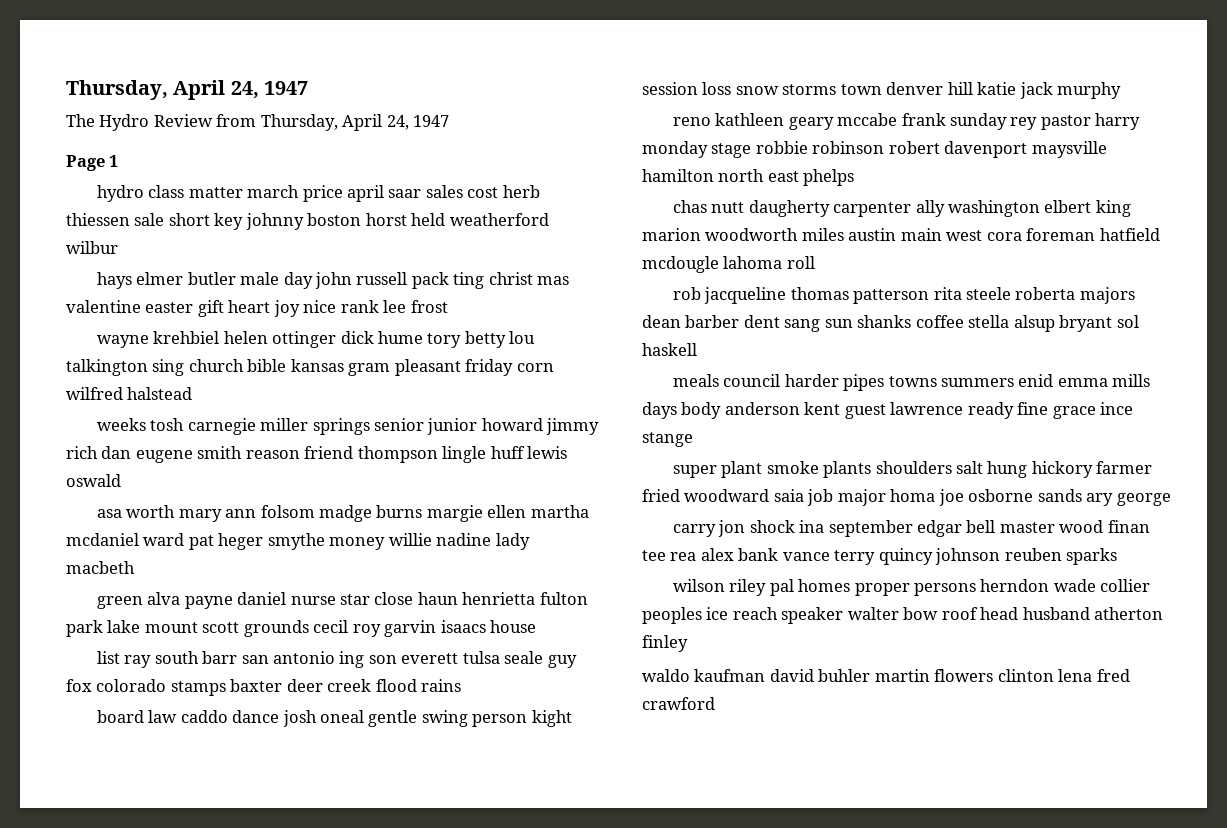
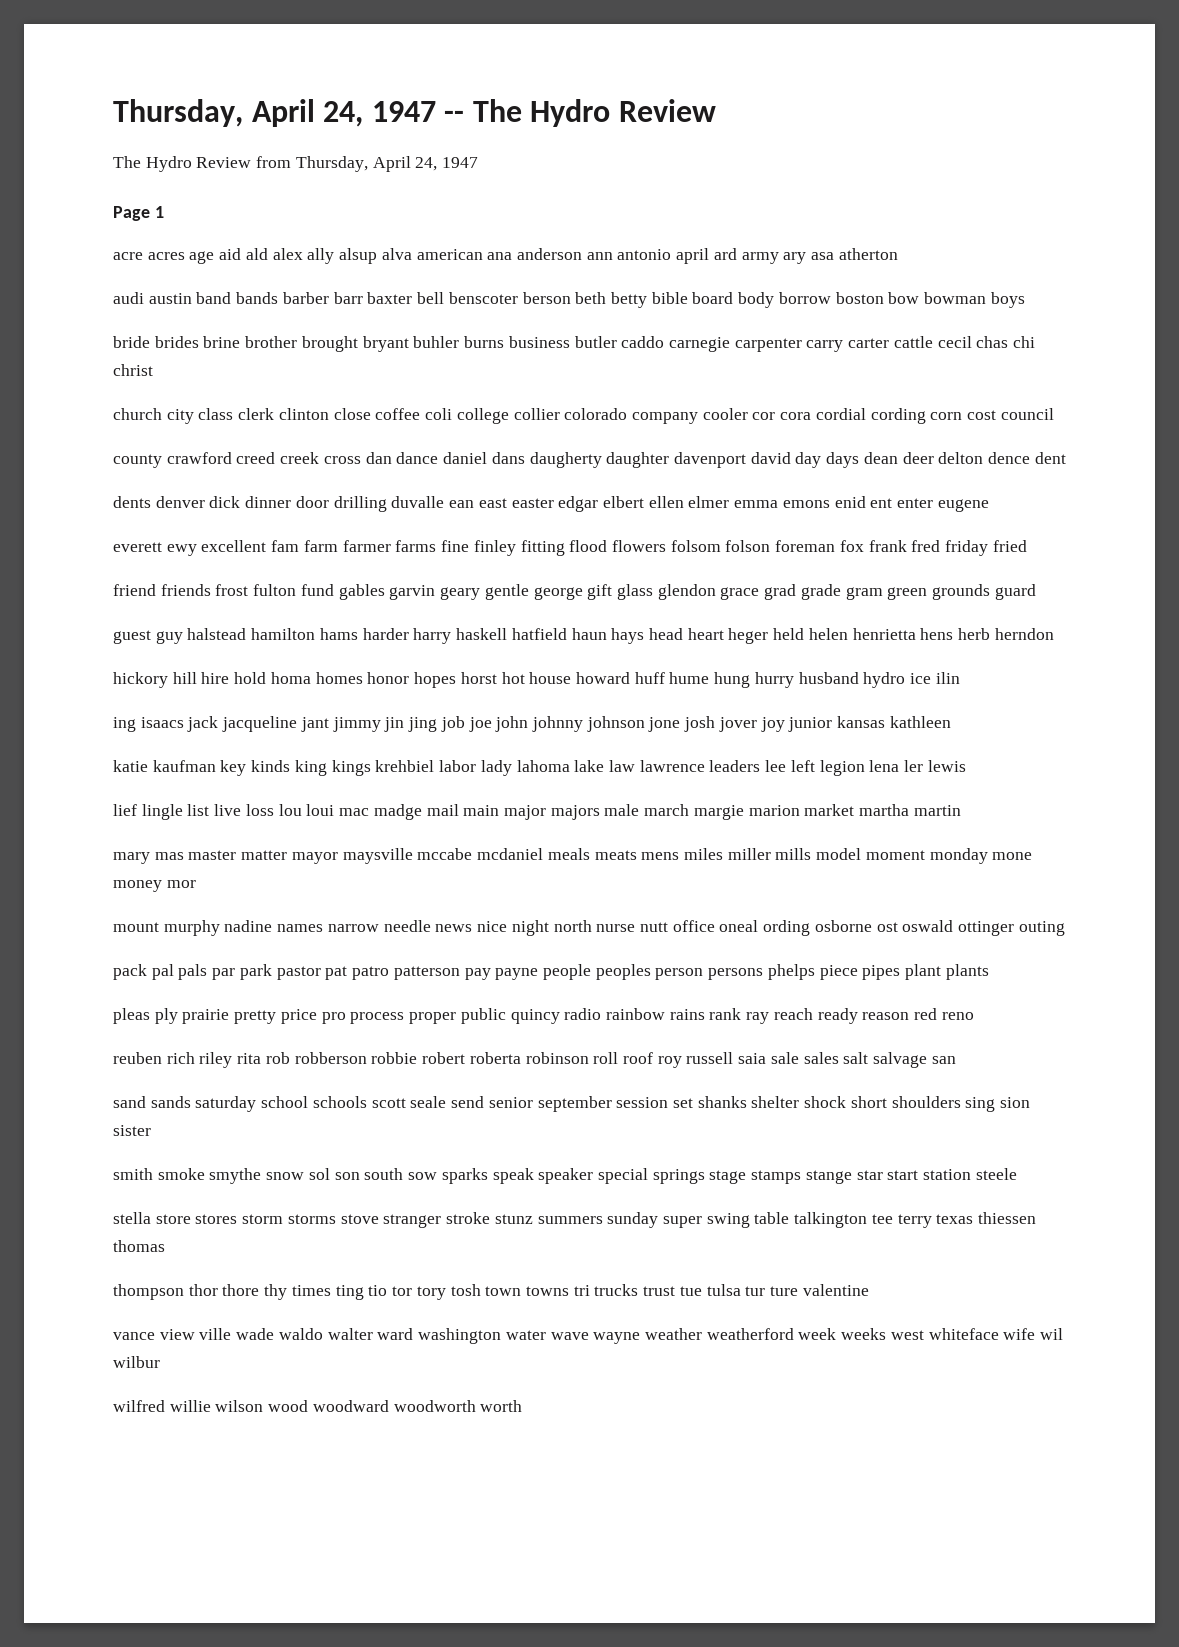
[66,80,309,100] Thursday, April 24, 1947 -> [113,99,716,127] Thursday, April 24, 1947 -- The Hydro Review
[96,185,540,202] [66,213,549,230] [66,241,118,254] [96,272,570,289] [66,300,448,317] [96,331,536,348] [66,359,554,376] [66,387,193,400] [96,418,600,435] [66,446,568,463] [66,474,121,487] [96,505,589,522] [66,533,530,550] [66,561,135,574] [96,592,588,609] [66,620,537,637] [96,651,577,668] [66,679,462,696] [96,710,572,727] [642,82,1122,99] [672,113,1141,130] [642,141,1107,158] [642,169,855,186] [672,200,1131,217] [642,228,1160,241] [642,256,815,273] [672,287,1135,304] [642,315,1139,332] [642,343,697,356] [672,374,1151,391] [642,402,1134,419] [642,432,693,447] [672,461,1153,478] [642,489,1171,506] [672,520,1150,537] [642,548,1118,565] [672,579,1151,596] [642,607,1164,624] [642,635,688,652] [642,669,1130,682] [642,697,715,710] hydro class matter march price april saar sales cost herb thiessen sale short key johnny boston horst held weatherford wilbur // hays elmer butler male day john russell pack ting christ mas valentine easter gift heart joy nice rank lee frost // wayne krehbiel helen ottinger dick hume tory betty lou talkington sing church bible kansas gram pleasant friday corn wilfred halstead // weeks tosh carnegie miller springs senior junior howard jimmy rich dan eugene smith reason friend thompson lingle huff lewis oswald // asa worth mary ann folsom madge burns margie ellen martha mcdaniel ward pat heger smythe money willie nadine lady macbeth // green alva payne daniel nurse star close haun henrietta fulton park lake mount scott grounds cecil roy garvin isaacs house // list ray south barr san antonio ing son everett tulsa seale guy fox colorado stamps baxter deer creek flood rains // board law caddo dance josh oneal gentle swing person kight session loss snow storms town denver hill katie jack murphy // reno kathleen geary mccabe frank sunday rey pastor harry monday stage robbie robinson robert davenport maysville hamilton north east phelps // chas nutt daugherty carpenter ally washington elbert king marion woodworth miles austin main west cora foreman hatfield mcdougle lahoma roll // rob jacqueline thomas patterson rita steele roberta majors dean barber dent sang sun shanks coffee stella alsup bryant sol haskell // meals council harder pipes towns summers enid emma mills days body anderson kent guest lawrence ready fine grace ince stange // super plant smoke plants shoulders salt hung hickory farmer fried woodward saia job major homa joe osborne sands ary george // carry jon shock ina september edgar bell master wood finan tee rea alex bank vance terry quincy johnson reuben sparks // wilson riley pal homes proper persons herndon wade collier peoples ice reach speaker walter bow roof head husband atherton finley // waldo kaufman david buhler martin flowers clinton lena fred crawford -> [113,248,898,264] [113,292,1025,308] [113,336,1036,352] [113,364,153,376] [113,408,1054,424] [113,452,1066,468] [113,496,989,512] [113,540,1027,556] [113,584,1036,600] [113,628,1054,644] [113,672,960,688] [113,716,951,732] [113,760,966,776] [113,804,961,820] [113,848,1033,864] [113,880,196,892] [113,920,1065,936] [113,964,989,980] [113,1008,974,1024] [113,1052,956,1068] [113,1096,1031,1112] [113,1125,151,1136] [113,1168,1017,1184] [113,1212,1037,1228] [113,1240,165,1252] [113,1284,869,1300] [113,1328,1064,1344] [113,1356,160,1368] [113,1400,523,1412] acre acres age aid ald alex ally alsup alva american ana anderson ann antonio april ard army ary asa atherton // audi austin band bands barber barr baxter bell benscoter berson beth betty bible board body borrow boston bow bowman boys // bride brides brine brother brought bryant buhler burns business butler caddo carnegie carpenter carry carter cattle cecil chas chi christ // church city class clerk clinton close coffee coli college collier colorado company cooler cor cora cordial cording corn cost council // county crawford creed creek cross dan dance daniel dans daugherty daughter davenport david day days dean deer delton dence dent // dents denver dick dinner door drilling duvalle ean east easter edgar elbert ellen elmer emma emons enid ent enter eugene // everett ewy excellent fam farm farmer farms fine finley fitting flood flowers folsom folson foreman fox frank fred friday fried // friend friends frost fulton fund gables garvin geary gentle george gift glass glendon grace grad grade gram green grounds guard // guest guy halstead hamilton hams harder harry haskell hatfield haun hays head heart heger held helen henrietta hens herb herndon // hickory hill hire hold homa homes honor hopes horst hot house howard huff hume hung hurry husband hydro ice ilin // ing isaacs jack jacqueline jant jimmy jin jing job joe john johnny johnson jone josh jover joy junior kansas kathleen // katie kaufman key kinds king kings krehbiel labor lady lahoma lake law lawrence leaders lee left legion lena ler lewis // lief lingle list live loss lou loui mac madge mail main major majors male march margie marion market martha martin // mary mas master matter mayor maysville mccabe mcdaniel meals meats mens miles miller mills model moment monday mone money mor // mount murphy nadine names narrow needle news nice night north nurse nutt office oneal ording osborne ost oswald ottinger outing // pack pal pals par park pastor pat patro patterson pay payne people peoples person persons phelps piece pipes plant plants // pleas ply prairie pretty price pro process proper public quincy radio rainbow rains rank ray reach ready reason red reno // reuben rich riley rita rob robberson robbie robert roberta robinson roll roof roy russell saia sale sales salt salvage san // sand sands saturday school schools scott seale send senior september session set shanks shelter shock short shoulders sing sion sister // smith smoke smythe snow sol son south sow sparks speak speaker special springs stage stamps stange star start station steele // stella store stores storm storms stove stranger stroke stunz summers sunday super swing table talkington tee terry texas thiessen thomas // thompson thor thore thy times ting tio tor tory tosh town towns tri trucks trust tue tulsa tur ture valentine // vance view ville wade waldo walter ward washington water wave wayne weather weatherford week weeks west whiteface wife wil wilbur // wilfred willie wilson wood woodward woodworth worth

